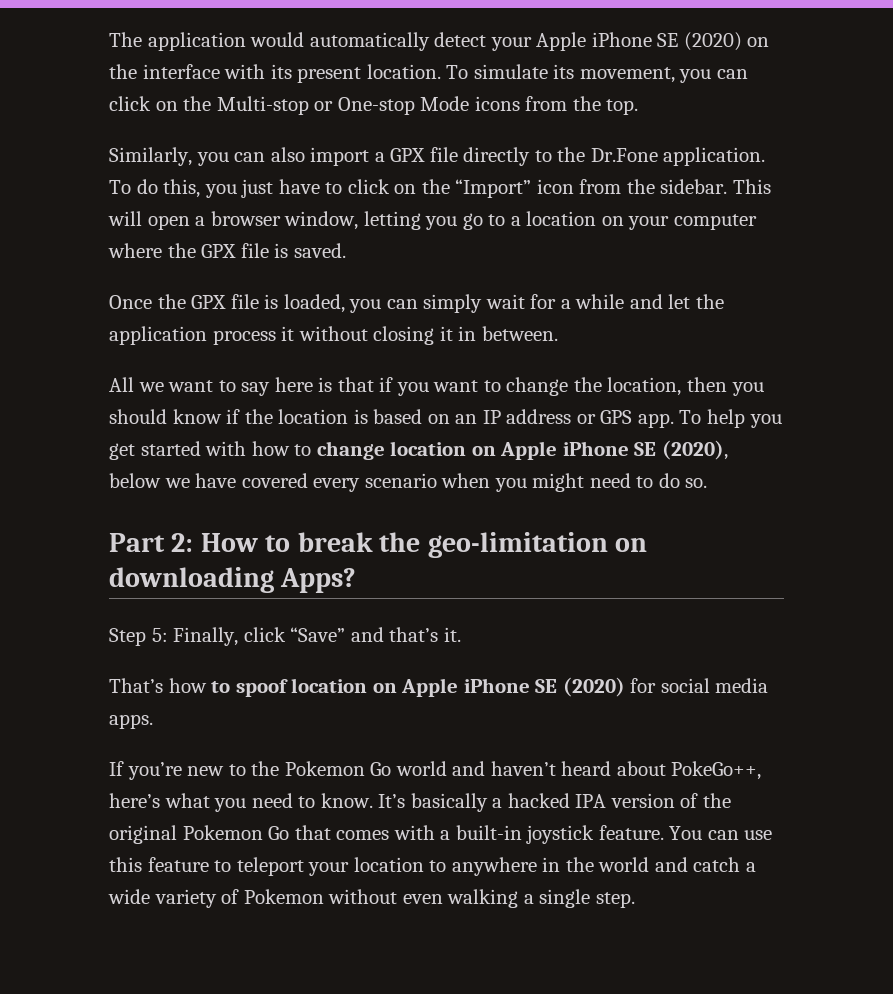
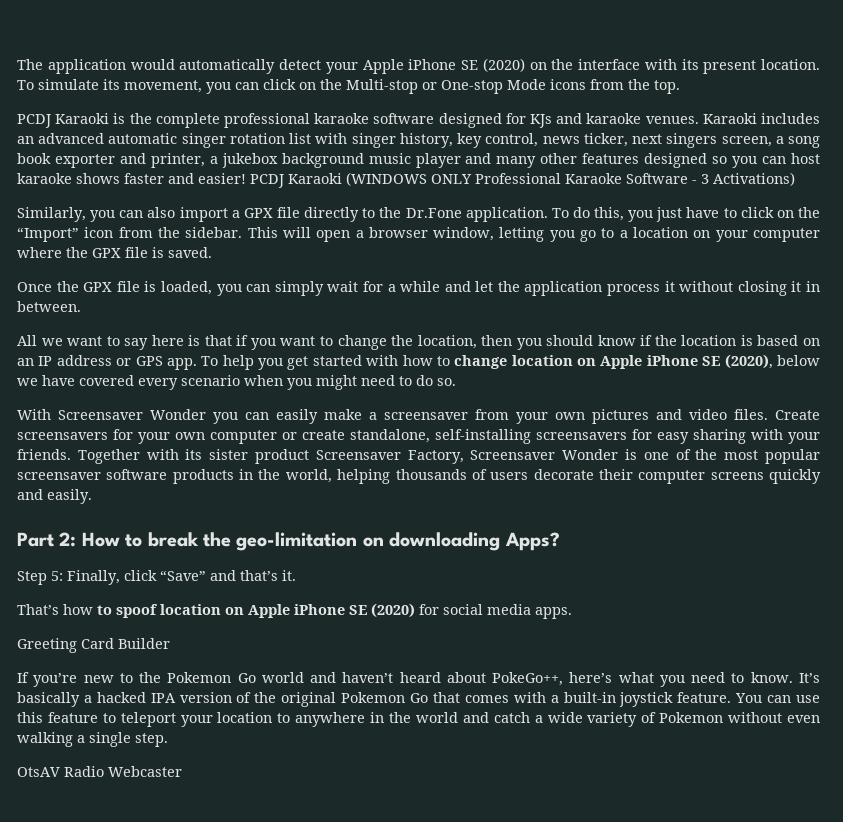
(639, 107) none -> [17,113,821,128] [17,133,821,148] [17,153,821,168] [17,172,795,188] // PCDJ Karaoki is the complete professional karaoke software designed for KJs and karaoke venues. Karaoki includes an advanced automatic singer rotation list with singer history, key control, news ticker, next singers screen, a song book exporter and printer, a jukebox background music player and many other features designed so you can host karaoke shows faster and easier! PCDJ Karaoki (WINDOWS ONLY Professional Karaoke Software - 3 Activations)
(708, 483) none -> [17,409,820,424] [17,429,820,444] [17,449,820,464] [17,469,821,484] [17,489,92,504] // With Screensaver Wonder you can easily make a screensaver from your own pictures and video files. Create screensavers for your own computer or create standalone, self-installing screensavers for easy sharing with your friends. Together with its sister product Screensaver Factory, Screensaver Wonder is one of the most popular screensaver software products in the world, helping thousands of users decorate their computer screens quickly and easily.
(153, 721) none -> [17,638,170,653] // Greeting Card Builder
(635, 900) none -> [17,766,182,777] // OtsAV Radio Webcaster

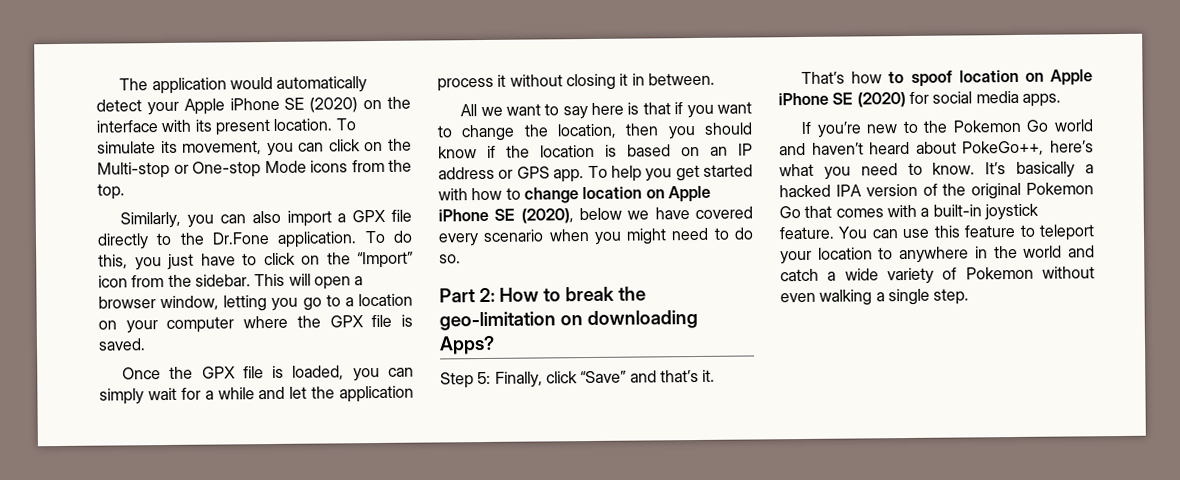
[17,113,821,128] [17,133,821,148] [17,153,821,168] [17,172,795,188] // PCDJ Karaoki is the complete professional karaoke software designed for KJs and karaoke venues. Karaoki includes an advanced automatic singer rotation list with singer history, key control, news ticker, next singers screen, a song book exporter and printer, a jukebox background music player and many other features designed so you can host karaoke shows faster and easier! PCDJ Karaoki (WINDOWS ONLY Professional Karaoke Software - 3 Activations) -> (125, 191) none
[17,409,820,424] [17,429,820,444] [17,449,820,464] [17,469,821,484] [17,489,92,504] // With Screensaver Wonder you can easily make a screensaver from your own pictures and video files. Create screensavers for your own computer or create standalone, self-installing screensavers for easy sharing with your friends. Together with its sister product Screensaver Factory, Screensaver Wonder is one of the most popular screensaver software products in the world, helping thousands of users decorate their computer screens quickly and easily. -> (461, 259) none
[17,638,170,653] // Greeting Card Builder -> (1061, 100) none
[17,766,182,777] // OtsAV Radio Webcaster -> (970, 296) none

